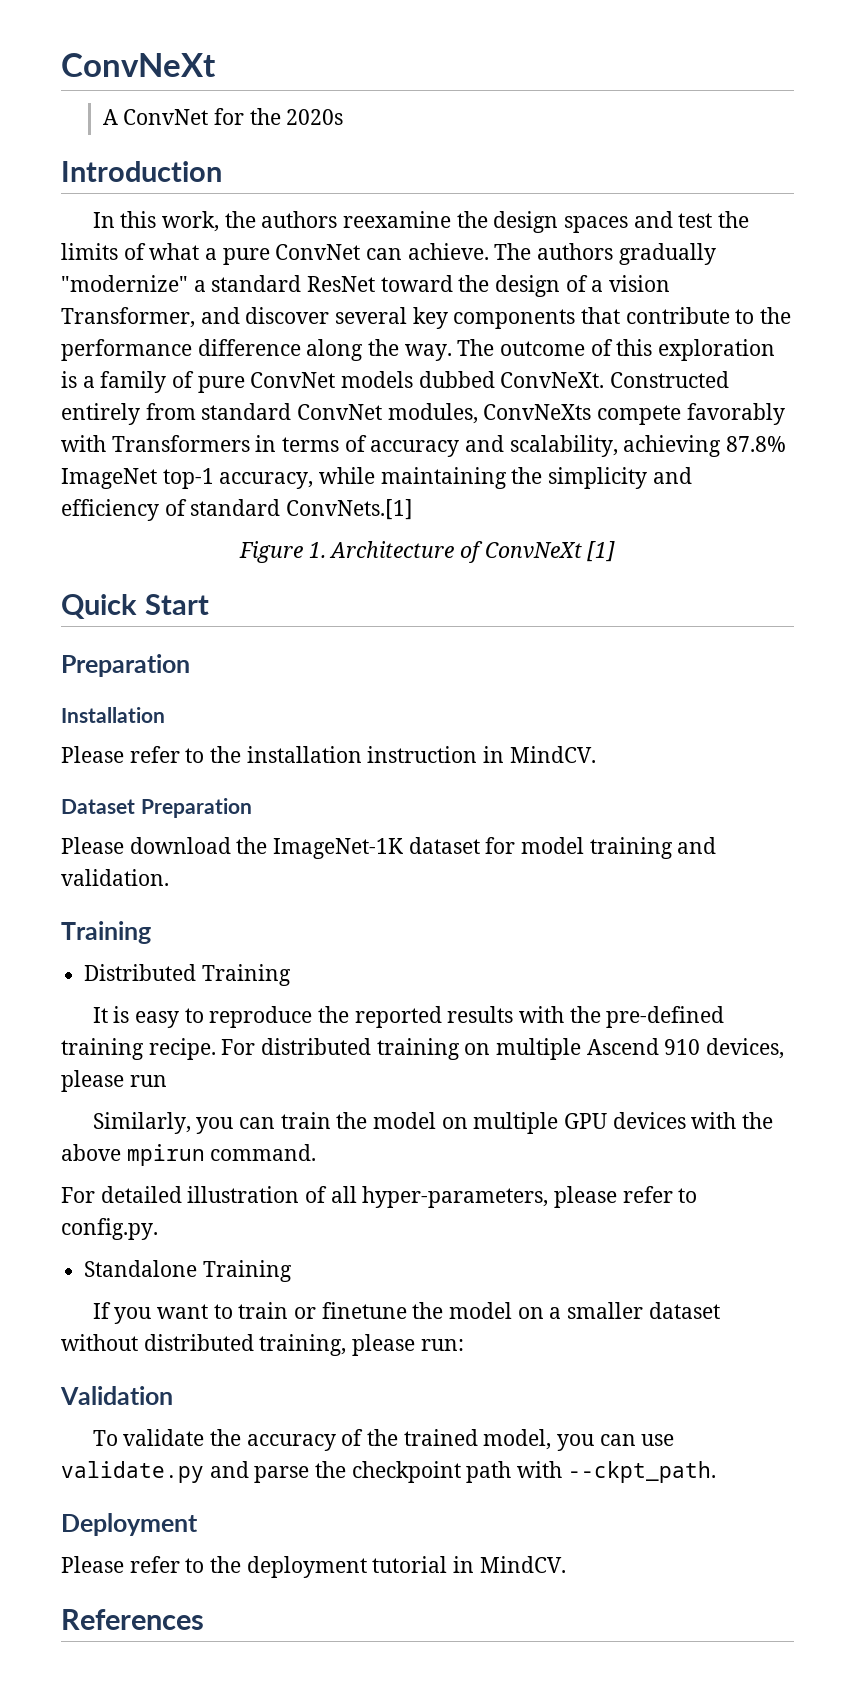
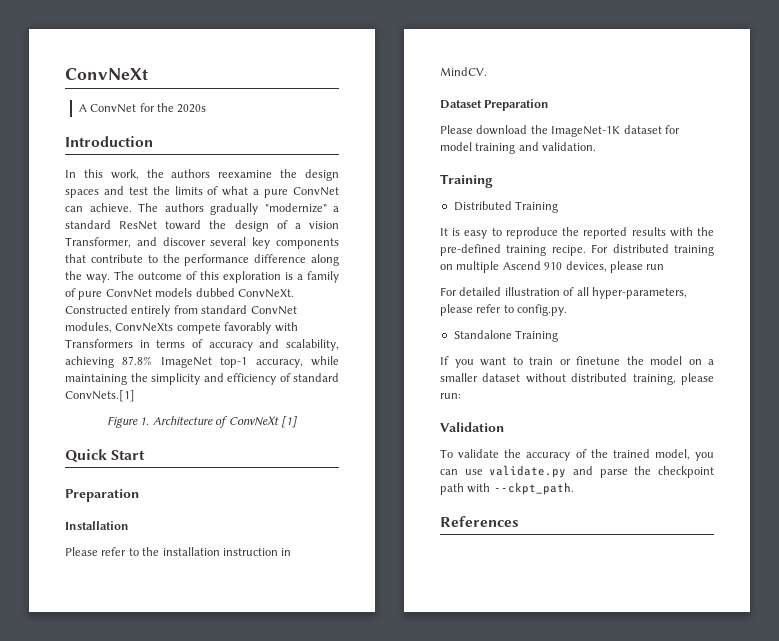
[92,1112,773,1134] [61,1144,317,1166] // Similarly, you can train the model on multiple GPU devices with the above mpirun command. -> (665, 267) none
[61,1513,198,1536] [61,1556,566,1578] // Deployment // Please refer to the deployment tutorial in MindCV. -> (574, 488) none

